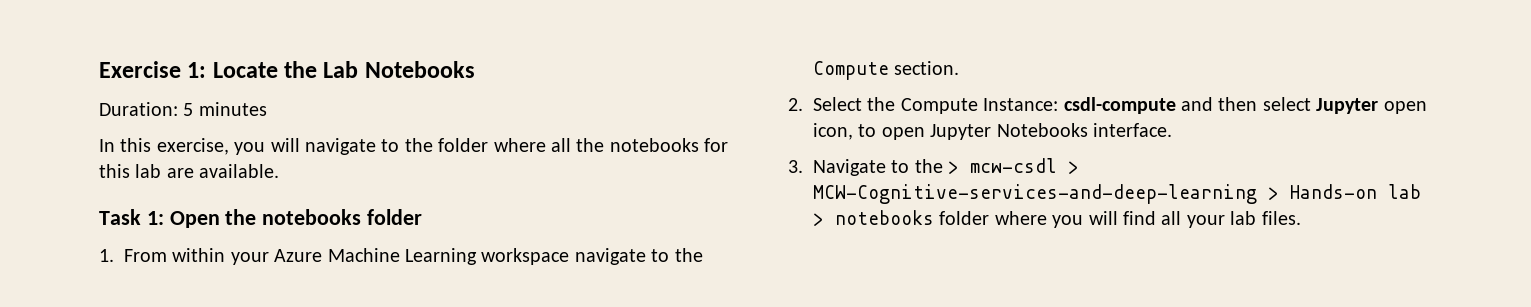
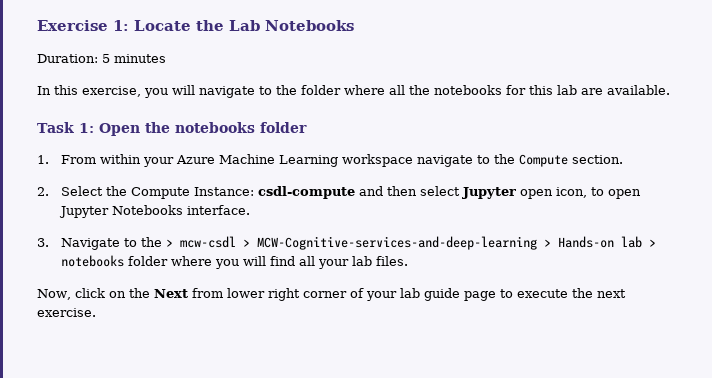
(1301, 218) none -> [37,288,626,301] [37,308,96,317] // Now, click on the Next from lower right corner of your lab guide page to execute the next exercise.

